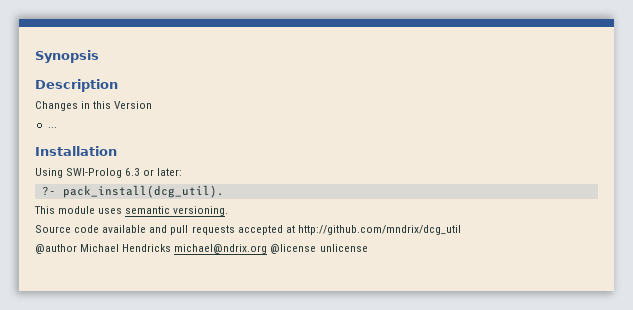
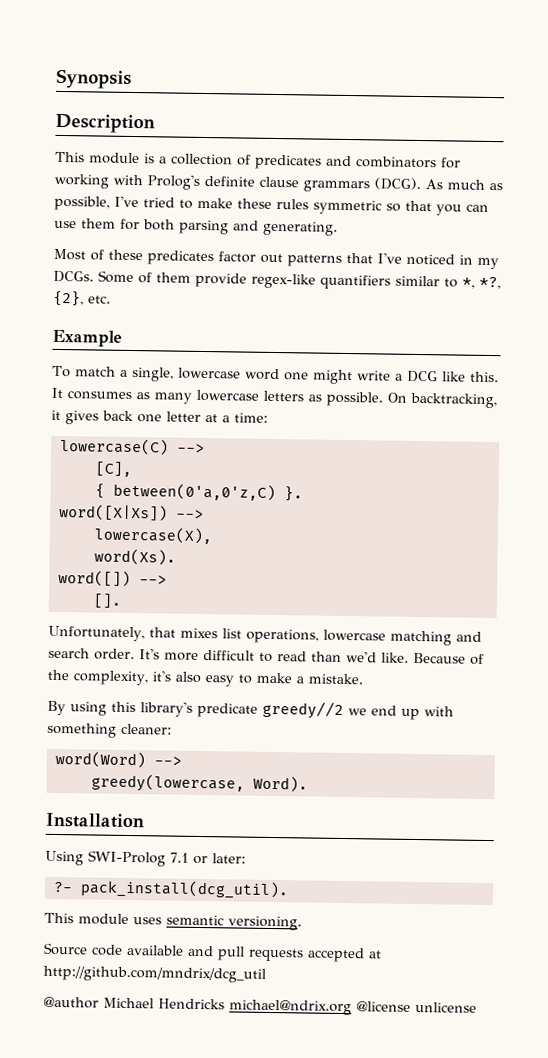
[35,101,153,111] [47,127,57,128] Changes in this Version // ... -> [55,151,461,170] [54,173,503,193] [54,195,489,216] [54,218,338,236] [53,248,499,270] [53,270,501,290] [53,290,111,307] [52,329,122,347] [52,365,499,385] [51,387,497,409] [51,409,268,425] [59,437,205,456] [94,461,132,478] [94,482,303,502] [58,503,204,522] [93,526,213,545] [93,548,176,566] [57,569,167,587] [92,593,122,609] [48,625,482,646] [48,647,484,665] [47,669,363,687] [47,700,454,721] [47,722,172,738] [54,750,182,769] [90,773,308,793] This module is a collection of predicates and combinators for working with Prolog's definite clause grammars (DCG). As much as possible, I've tried to make these rules symmetric so that you can use them for both parsing and generating. // Most of these predicates factor out patterns that I've noticed in my DCGs. Some of them provide regex-like quantifiers similar to *, *?, {2}, etc. // Example // To match a single, lowercase word one might write a DCG like this. It consumes as many lowercase letters as possible. On backtracking, it gives back one letter at a time: // lowercase(C) --> // [C], // { between(0'a,0'z,C) }. // word([X|Xs]) --> // lowercase(X), // word(Xs). // word([]) --> // []. // Unfortunately, that mixes list operations, lowercase matching and search order. It's more difficult to read than we'd like. Because of the complexity, it's also easy to make a mistake. // By using this library's predicate greedy//2 we end up with something cleaner: // word(Word) --> // greedy(lowercase, Word).
[125,168,141,176] 6.3 -> [170,852,189,863] 7.1

